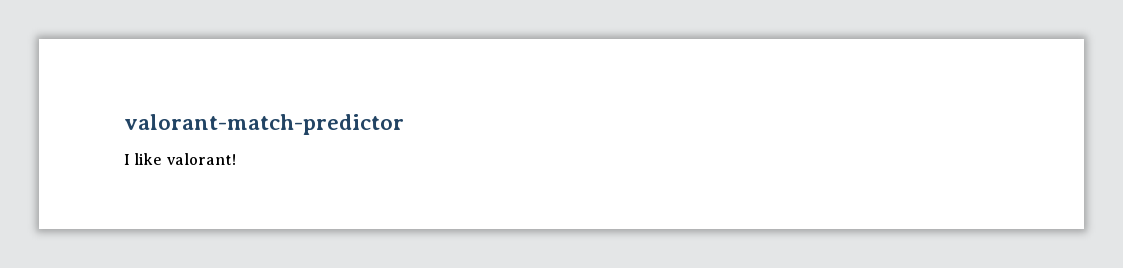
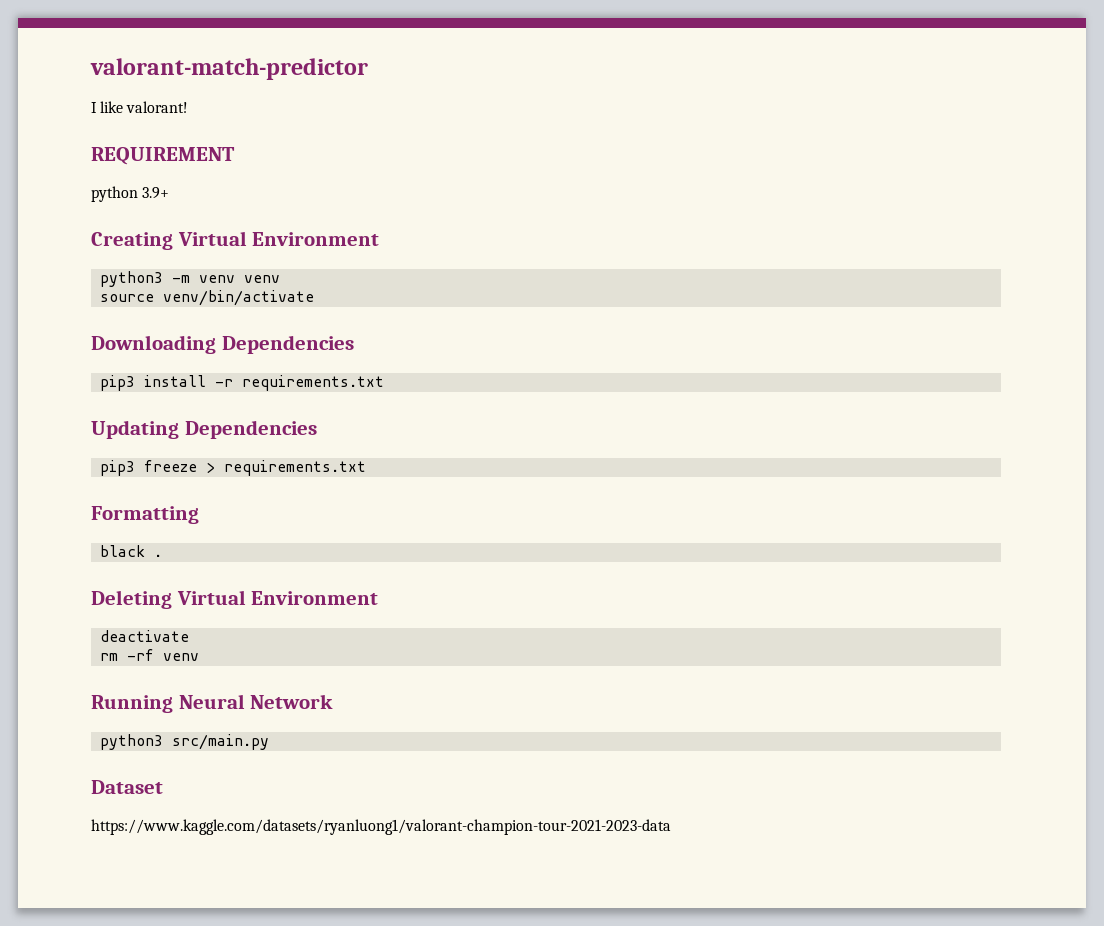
(236, 159) none -> [91,147,235,165] [91,186,170,202] [91,231,380,250] [100,271,281,287] [100,290,315,306] [91,335,354,354] [100,375,385,391] [91,420,317,439] [100,460,367,476] [91,506,199,524] [100,545,163,557] [91,590,379,609] [100,630,190,642] [100,649,200,661] [91,694,334,713] [100,734,270,750] [91,780,163,794] [91,819,671,835] // REQUIREMENT // python 3.9+ // Creating Virtual Environment // python3 -m venv venv // source venv/bin/activate // Downloading Dependencies // pip3 install -r requirements.txt // Updating Dependencies // pip3 freeze > requirements.txt // Formatting // black . // Deleting Virtual Environment // deactivate // rm -rf venv // Running Neural Network // python3 src/main.py // Dataset // https://www.kaggle.com/datasets/ryanluong1/valorant-champion-tour-2021-2023-data

